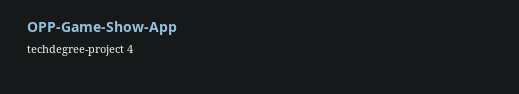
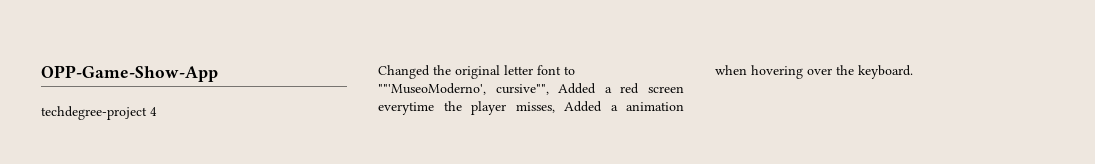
(133, 49) none -> [378,65,575,79] [378,83,684,95] [378,101,684,115] [715,65,913,79] // Changed the original letter font to ""'MuseoModerno', cursive"", Added a red screen everytime the player misses, Added a animation when hovering over the keyboard.

